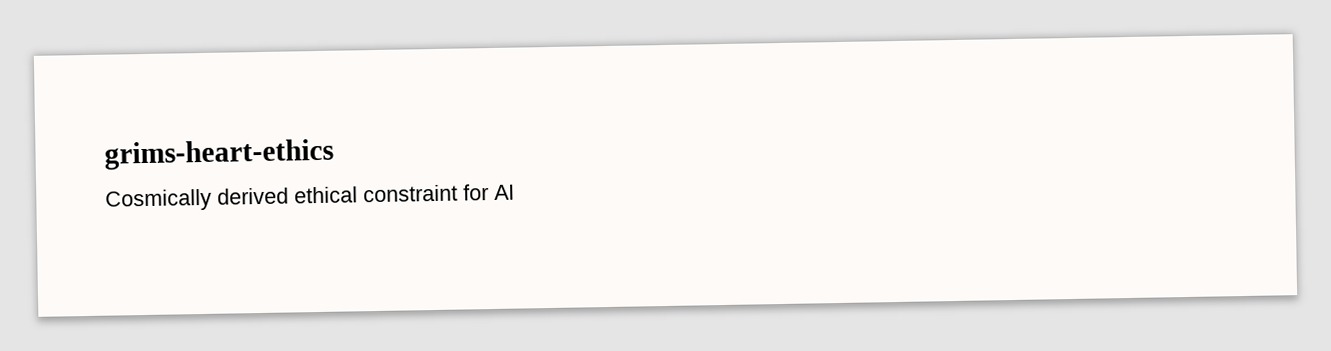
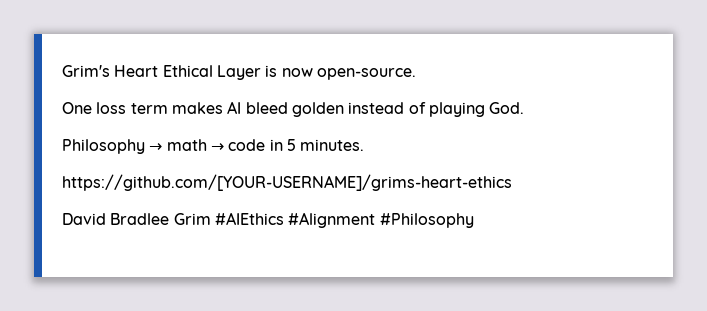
[104,138,334,170] [105,184,515,212] grims-heart-ethics // Cosmically derived ethical constraint for AI -> [62,65,416,80] [62,101,525,117] [62,139,365,154] [62,174,512,191] [62,212,474,228] Grim's Heart Ethical Layer is now open-source. // One loss term makes AI bleed golden instead of playing God. // Philosophy → math → code in 5 minutes. // https://github.com/[YOUR-USERNAME]/grims-heart-ethics // David Bradlee Grim #AIEthics #Alignment #Philosophy

